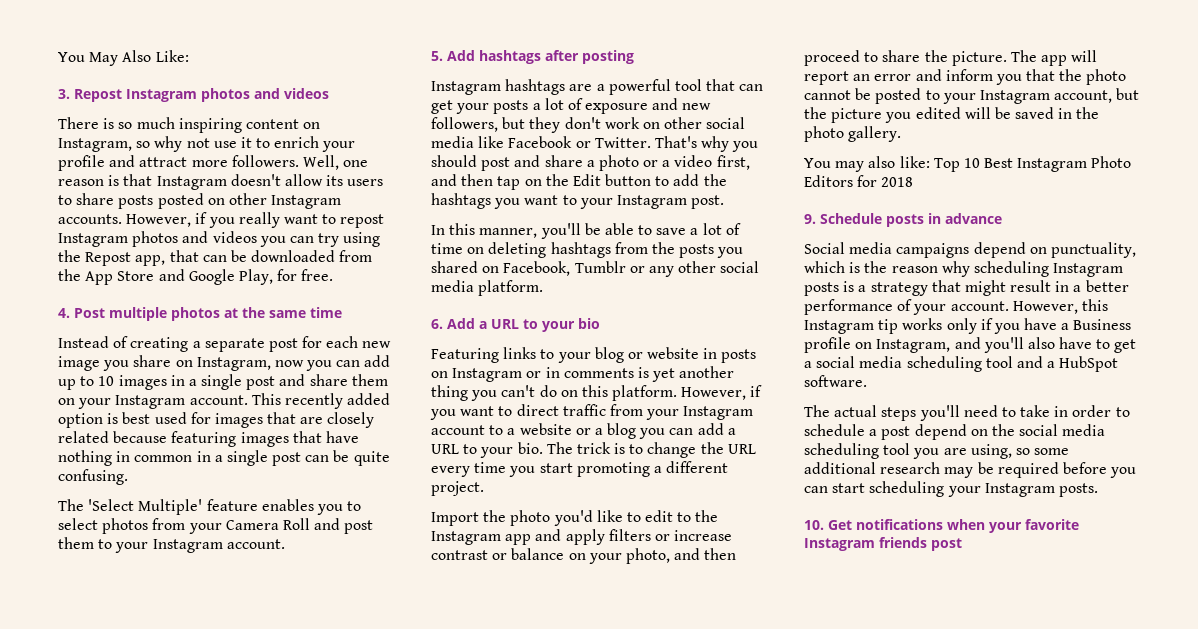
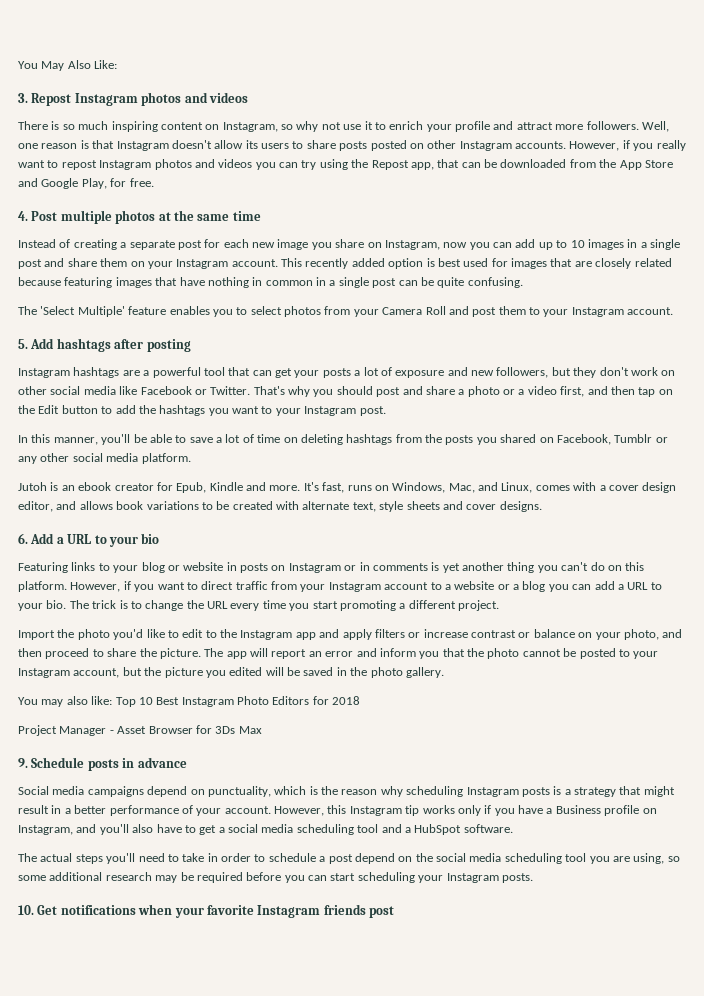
(544, 288) none -> [18,482,677,493] [18,501,542,512] // Jutoh is an ebook creator for Epub, Kindle and more. It's fast, runs on Windows, Mac, and Linux, comes with a cover design editor, and allows book variations to be created with alternate text, style sheets and cover designs.
(914, 182) none -> [18,725,262,736] // Project Manager - Asset Browser for 3Ds Max

